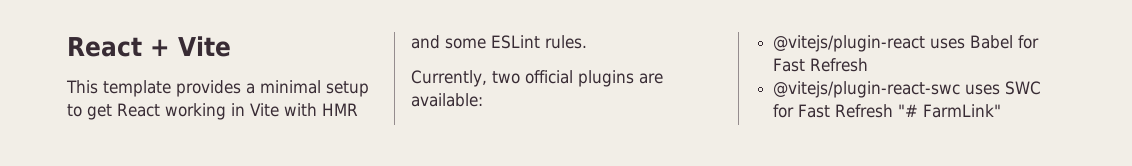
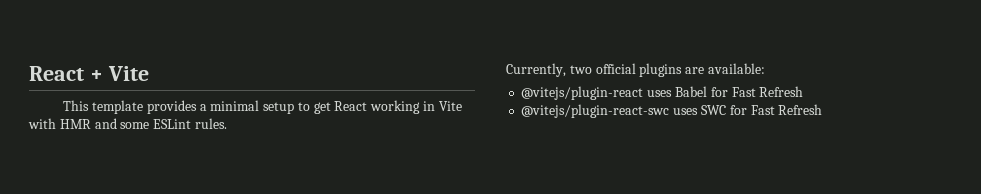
[898,104,1002,118] "# FarmLink" -> (823, 109) none

